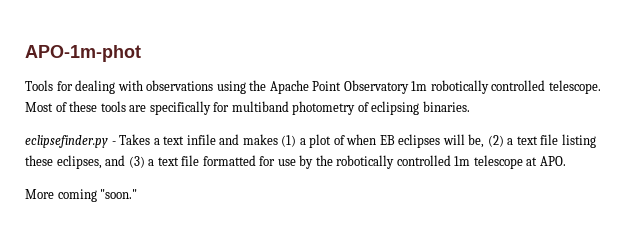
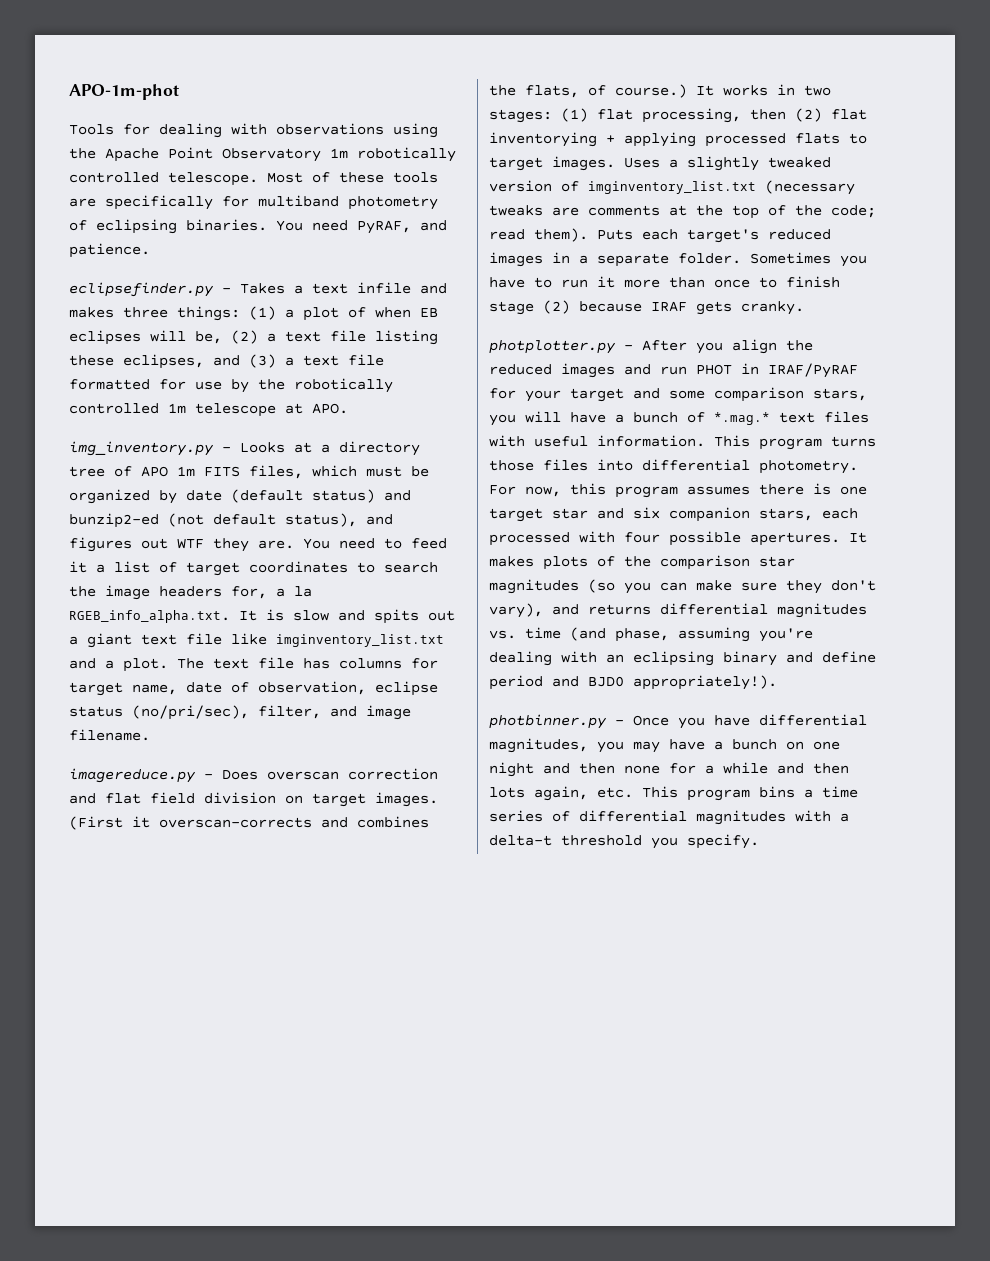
(470, 106) none -> [276,220,447,234] [69,243,150,258] You need PyRAF, and patience.
(278, 139) none -> [123,306,240,321] three things:
[25,189,138,202] More coming "soon." -> [69,441,420,456] [69,465,429,479] [69,489,411,504] [69,513,393,528] [69,537,447,552] [69,561,438,576] [69,585,312,600] [69,609,455,624] [69,633,444,648] [69,657,438,672] [69,681,438,696] [69,705,411,720] [69,729,150,741] [69,768,438,783] [69,792,438,807] [69,816,429,830] [489,84,831,98] [489,108,867,123] [489,132,867,147] [489,156,831,171] [489,180,855,195] [489,205,876,219] [489,228,831,243] [489,252,867,267] [489,276,840,288] [489,300,804,315] [489,339,813,354] [489,363,858,378] [489,387,867,402] [489,411,869,426] [489,435,876,450] [489,459,858,474] [489,483,867,498] [489,507,858,522] [489,531,867,546] [489,555,795,570] [489,579,876,594] [489,603,867,618] [489,627,813,642] [489,651,876,666] [489,675,777,690] [489,714,867,729] [489,738,840,753] [489,762,849,777] [489,786,858,801] [489,810,849,825] [489,834,759,849] img_inventory.py - Looks at a directory tree of APO 1m FITS files, which must be organized by date (default status) and bunzip2-ed (not default status), and figures out WTF they are. You need to feed it a list of target coordinates to search the image headers for, a la RGEB_info_alpha.txt. It is slow and spits out a giant text file like imginventory_list.txt and a plot. The text file has columns for target name, date of observation, eclipse status (no/pri/sec), filter, and image filename. // imagereduce.py - Does overscan correction and flat field division on target images. (First it overscan-corrects and combines the flats, of course.) It works in two stages: (1) flat processing, then (2) flat inventorying + applying processed flats to target images. Uses a slightly tweaked version of imginventory_list.txt (necessary tweaks are comments at the top of the code; read them). Puts each target's reduced images in a separate folder. Sometimes you have to run it more than once to finish stage (2) because IRAF gets cranky. // photplotter.py - After you align the reduced images and run PHOT in IRAF/PyRAF for your target and some comparison stars, you will have a bunch of *.mag.* text files with useful information. This program turns those files into differential photometry. For now, this program assumes there is one target star and six companion stars, each processed with four possible apertures. It makes plots of the comparison star magnitudes (so you can make sure they don't vary), and returns differential magnitudes vs. time (and phase, assuming you're dealing with an eclipsing binary and define period and BJD0 appropriately!). // photbinner.py - Once you have differential magnitudes, you may have a bunch on one night and then none for a while and then lots again, etc. This program bins a time series of differential magnitudes with a delta-t threshold you specify.

